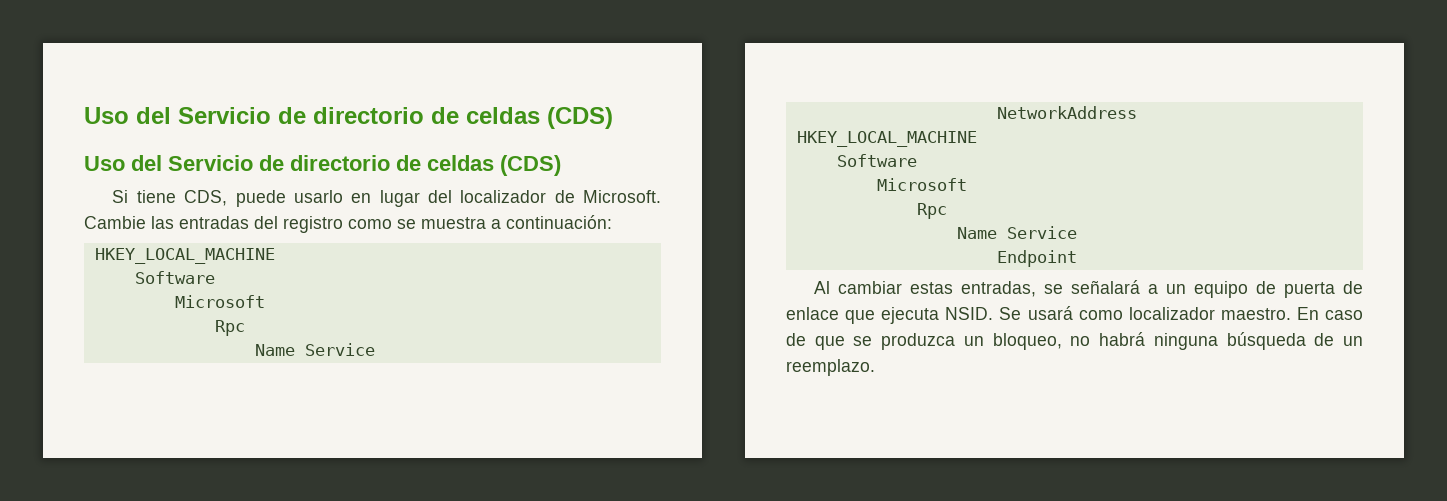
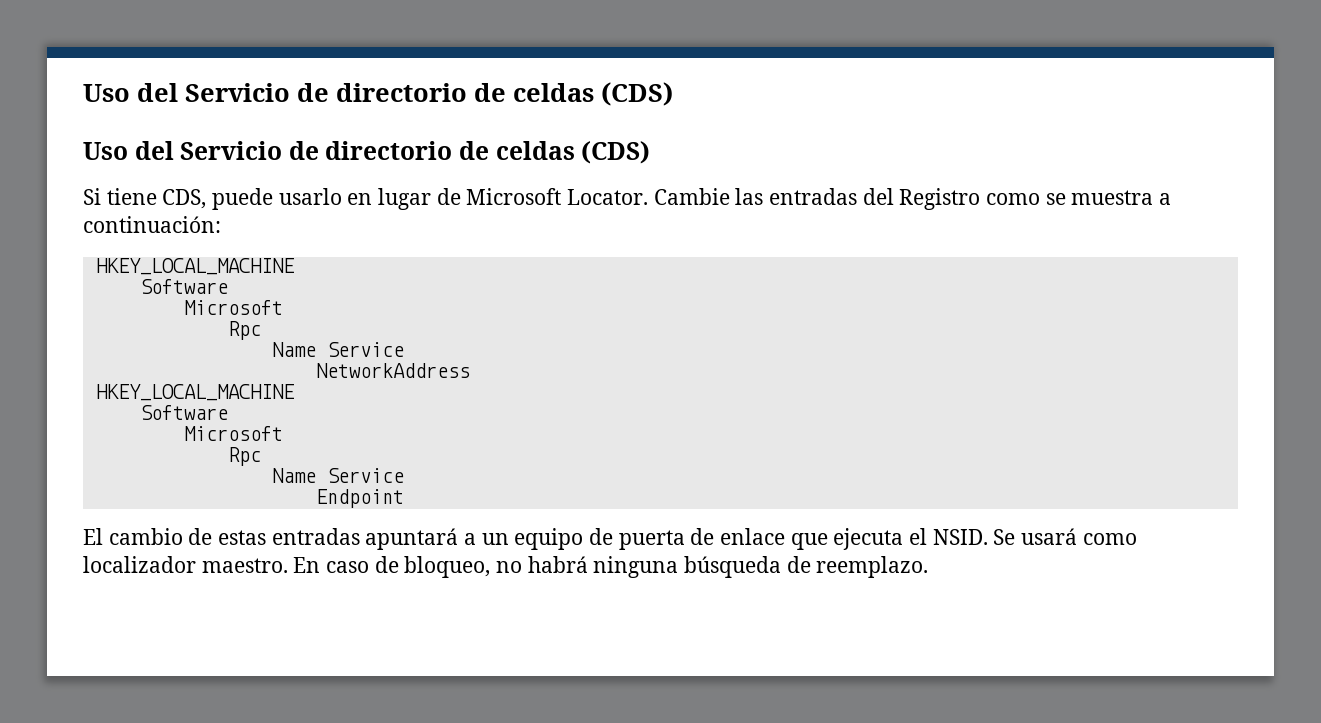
[427,190,662,203] del localizador de Microsoft. -> [436,188,649,205] de Microsoft Locator.
[283,216,343,233] registro -> [899,188,981,210] Registro
[814,280,1141,297] Al cambiar estas entradas, se señalará -> [83,528,459,550] El cambio de estas entradas apuntará
(940, 315) none -> [909,528,928,545] el
[814,333,984,350] que se produzca un -> (399, 564) none
[1343,336,1363,346] un -> (811, 564) none

